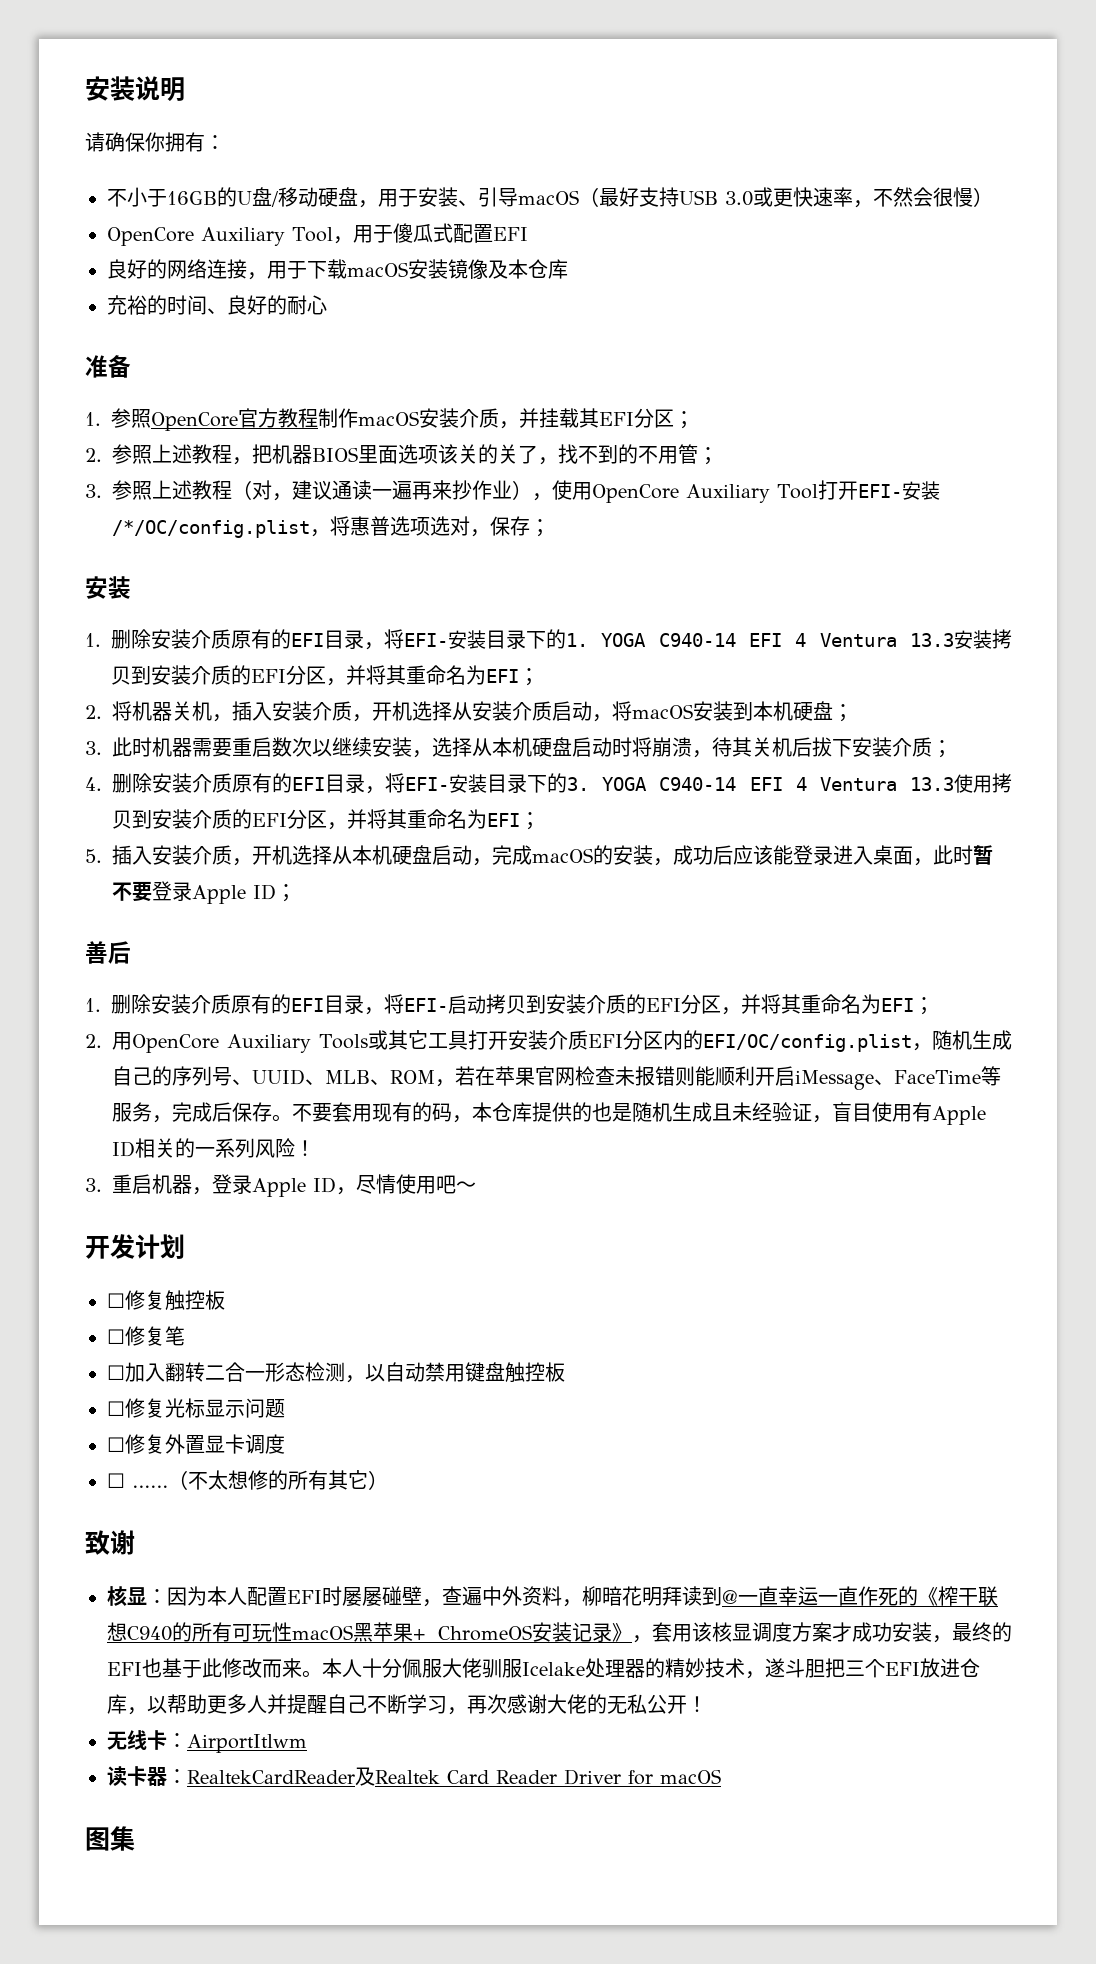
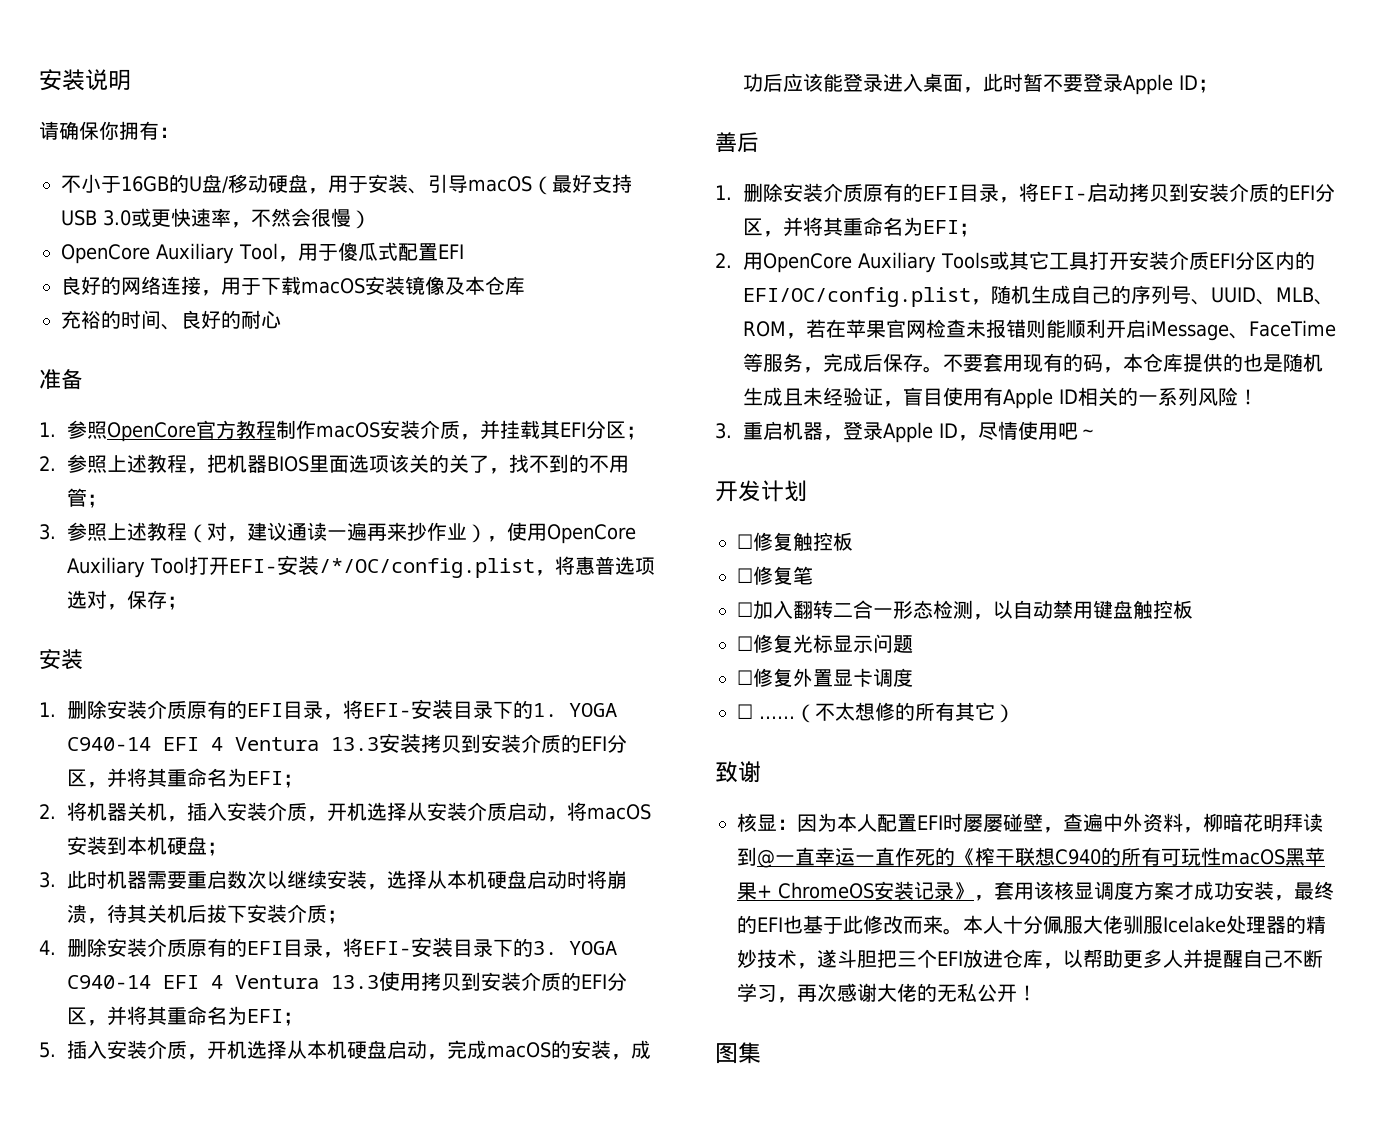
[107,1730,307,1753] [107,1766,721,1786] // 无线卡：AirportItlwm // 读卡器：RealtekCardReader及Realtek Card Reader Driver for macOS -> (1037, 993) none

